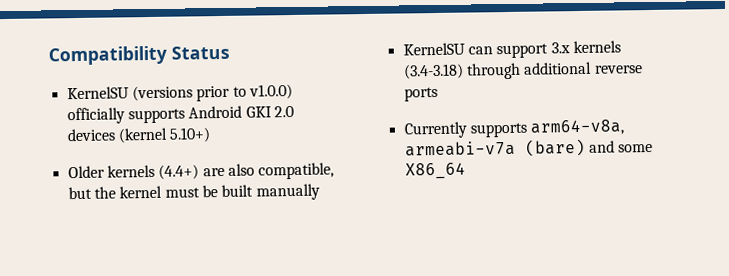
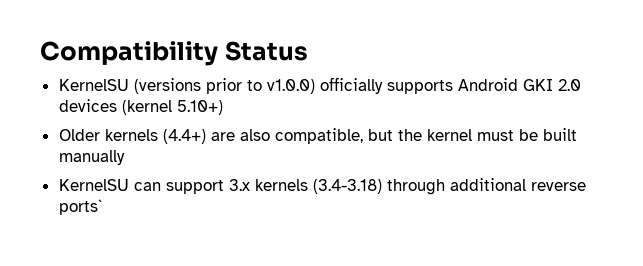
[403,86,438,102] [403,119,625,139] [404,138,654,157] [404,162,466,180] ports // Currently supports arm64-v8a, armeabi-v7a (bare) and some X86_64 -> [58,199,103,215] ports`

